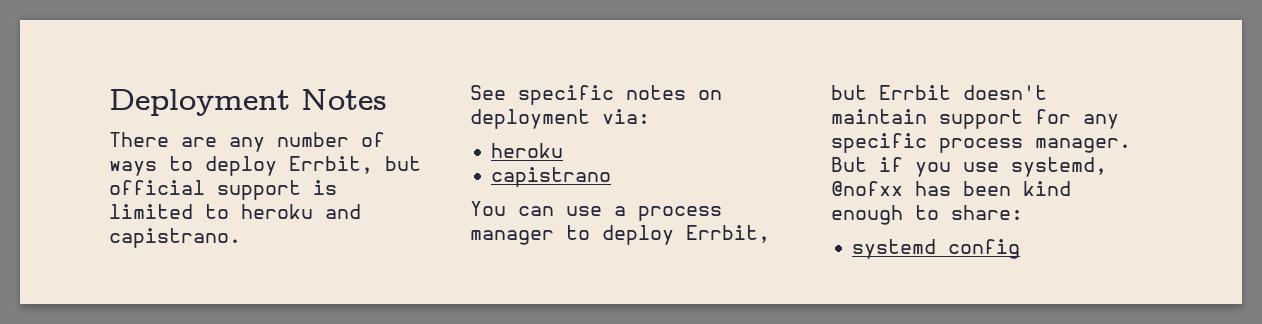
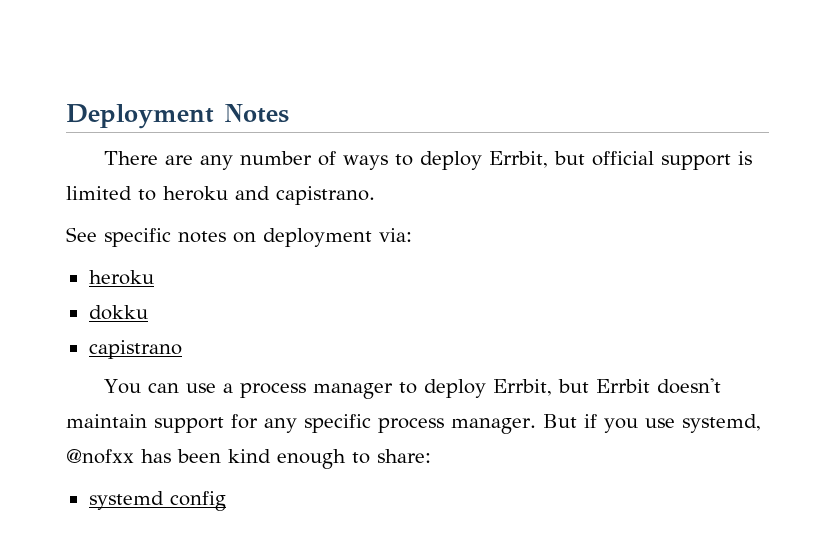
(564, 150) none -> [88,305,148,320] // dokku

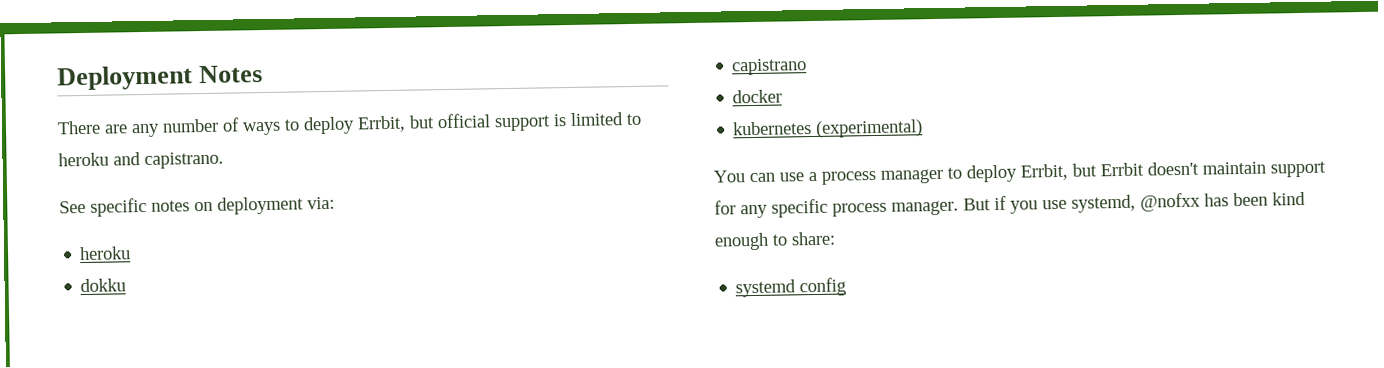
(182, 349) none -> [732,89,783,104] [732,119,924,138] // docker // kubernetes (experimental)

